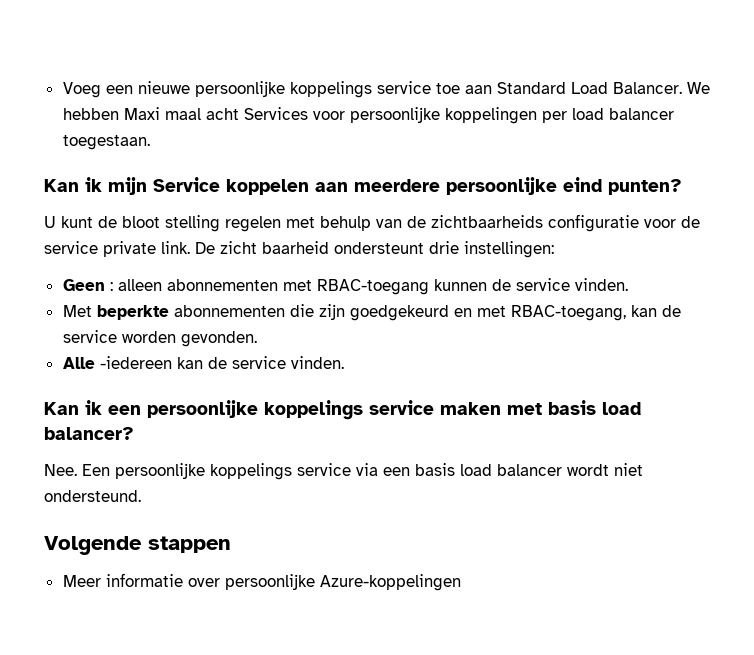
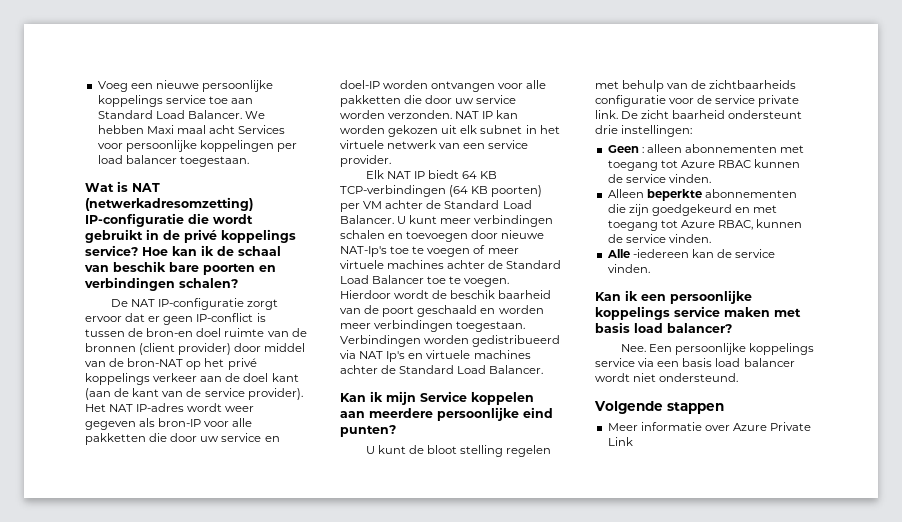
(150, 142) none -> [85,181,160,192] [85,197,253,211] [85,213,253,227] [85,229,296,243] [85,245,281,256] [84,261,276,275] [84,277,238,291] [110,298,278,310] [85,313,266,325] [85,328,307,337] [85,343,306,355] [85,358,257,370] [85,373,299,385] [85,388,303,400] [85,403,255,412] [85,418,253,430] [85,433,280,445] [340,80,547,92] [340,95,517,107] [340,110,519,119] [340,125,560,137] [340,140,529,149] [340,155,391,167] [365,170,498,179] [340,185,543,197] [340,200,532,212] [340,215,554,227] [340,230,545,242] [340,245,519,257] [340,260,562,269] [340,275,510,287] [340,290,552,299] [340,305,544,317] [340,320,526,332] [340,335,561,347] [340,350,531,362] [340,365,544,374] // Wat is NAT (netwerkadresomzetting) IP-configuratie die wordt gebruikt in de privé koppelings service? Hoe kan ik de schaal van beschik bare poorten en verbindingen schalen? // De NAT IP-configuratie zorgt ervoor dat er geen IP-conflict is tussen de bron-en doel ruimte van de bronnen (client provider) door middel van de bron-NAT op het privé koppelings verkeer aan de doel kant (aan de kant van de service provider). Het NAT IP-adres wordt weer gegeven als bron-IP voor alle pakketten die door uw service en doel-IP worden ontvangen voor alle pakketten die door uw service worden verzonden. NAT IP kan worden gekozen uit elk subnet in het virtuele netwerk van een service provider. // Elk NAT IP biedt 64 KB TCP-verbindingen (64 KB poorten) per VM achter de Standard Load Balancer. U kunt meer verbindingen schalen en toevoegen door nieuwe NAT-Ip's toe te voegen of meer virtuele machines achter de Standard Load Balancer toe te voegen. Hierdoor wordt de beschik baarheid van de poort geschaald en worden meer verbindingen toegestaan. Verbindingen worden gedistribueerd via NAT Ip's en virtuele machines achter de Standard Load Balancer.
[316,278,628,295] [62,305,92,317] RBAC-toegang kunnen de service vinden. // Met -> [607,159,801,171] [607,174,711,183] [607,189,644,198] toegang tot Azure RBAC kunnen de service vinden. // Alleen
[510,305,681,321] [62,330,257,347] RBAC-toegang, kan de service worden gevonden. -> [607,219,803,231] [607,234,711,243] toegang tot Azure RBAC, kunnen de service vinden.
[224,574,461,591] persoonlijke Azure-koppelingen -> [732,422,812,431] [607,437,633,446] Azure Private Link

